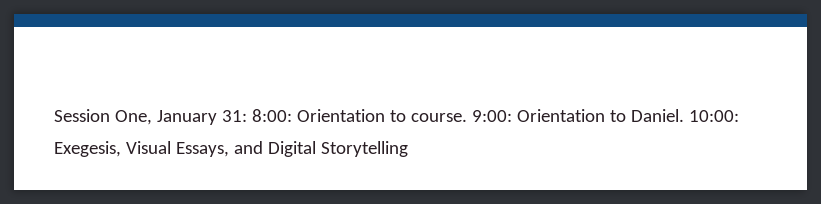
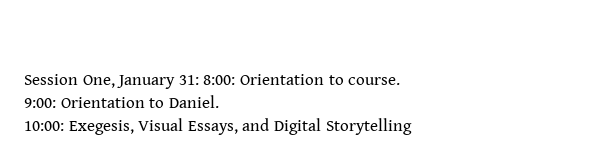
(467, 117) none -> (401, 81) //
(684, 115) none -> (219, 101) //

